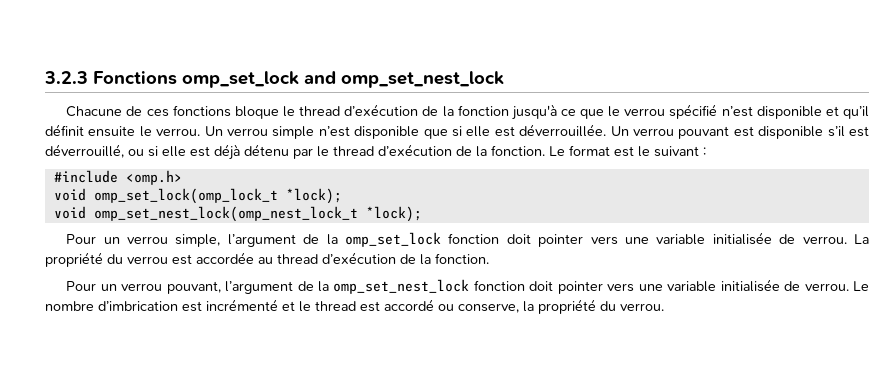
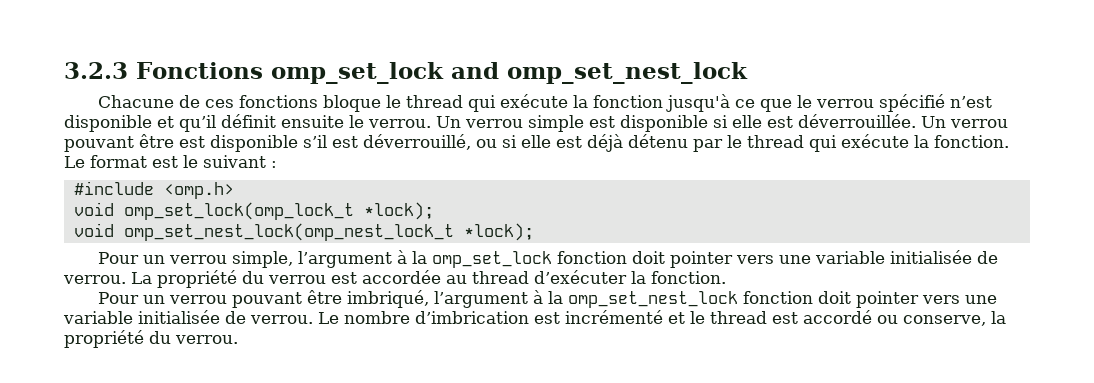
[344,104,439,116] d’exécution de -> [468,94,569,112] qui exécute
[318,126,448,139] n’est disponible que -> [589,115,708,132] est disponible
(730, 132) none -> [139,134,174,148] être
[378,144,472,156] d’exécution de -> [809,134,909,152] qui exécute
[303,234,320,244] de -> [397,250,408,264] à
[322,252,416,264] d’exécution de -> [534,270,627,284] d’exécuter
[166,281,314,294] pouvant, l’argument de -> [232,290,544,308] pouvant être imbriqué, l’argument à

